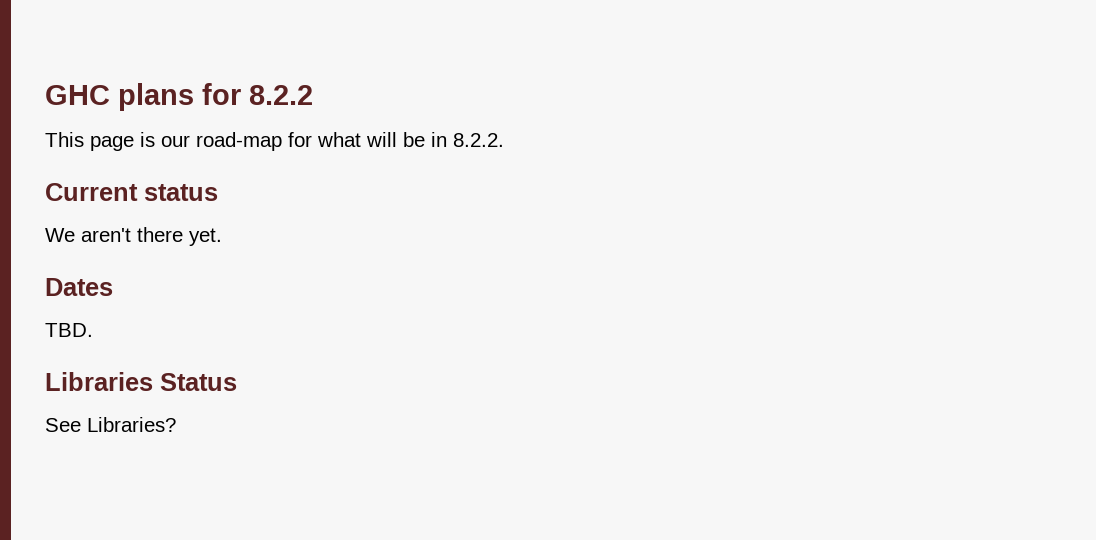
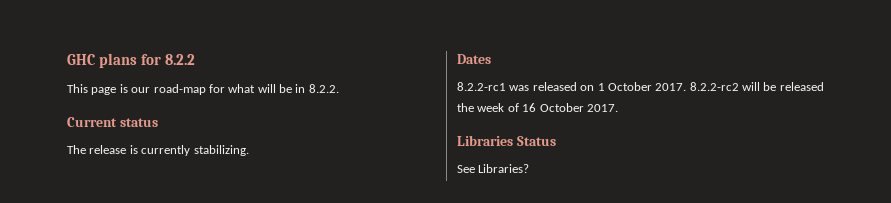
[45,227,222,246] [45,278,113,296] [45,323,93,337] We aren't there yet. // Dates // TBD. -> [67,145,249,156] [457,54,491,64] [457,82,824,91] [457,103,618,112] The release is currently stabilizing. // Dates // 8.2.2-rc1 was released on 1 October 2017. 8.2.2-rc2 will be released the week of 16 October 2017.

